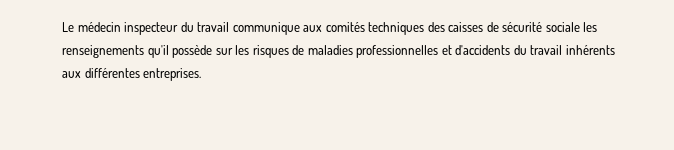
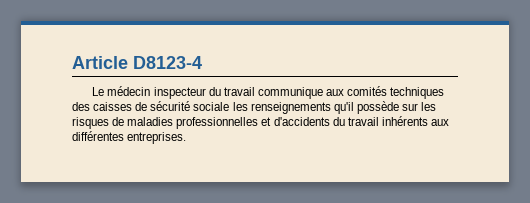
(62, 27) none -> [72,56,202,69] Article D8123-4 //

